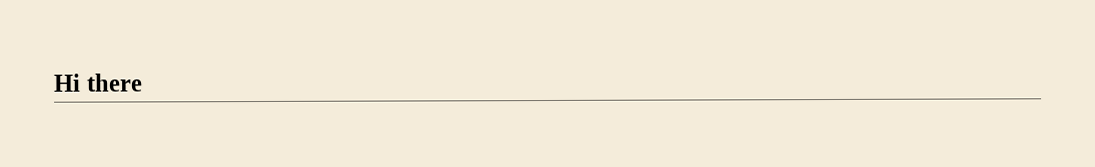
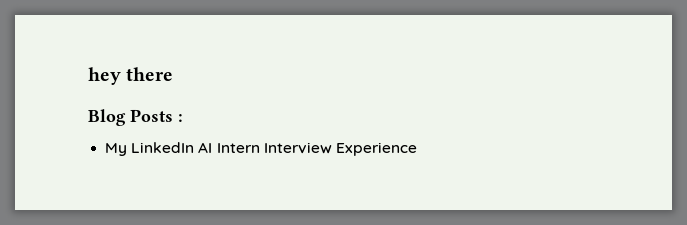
[53,73,81,92] Hi -> [88,67,121,85] hey
(143, 82) none -> [88,109,183,126] [105,142,417,156] // Blog Posts : // My LinkedIn AI Intern Interview Experience

